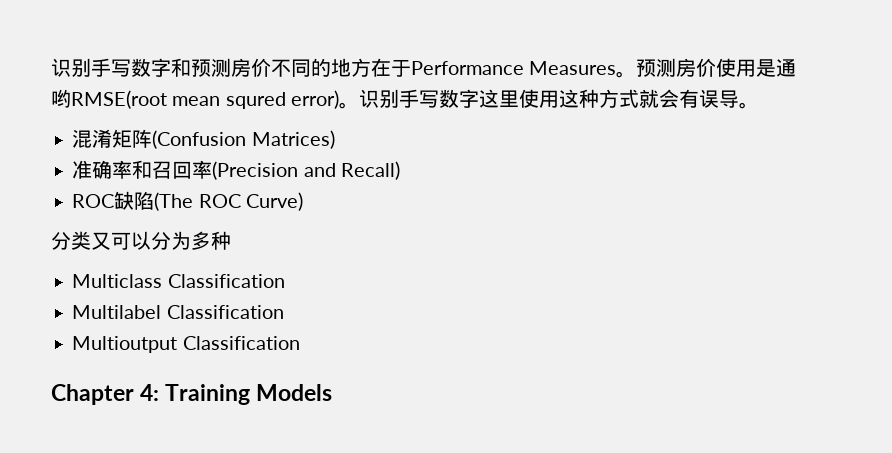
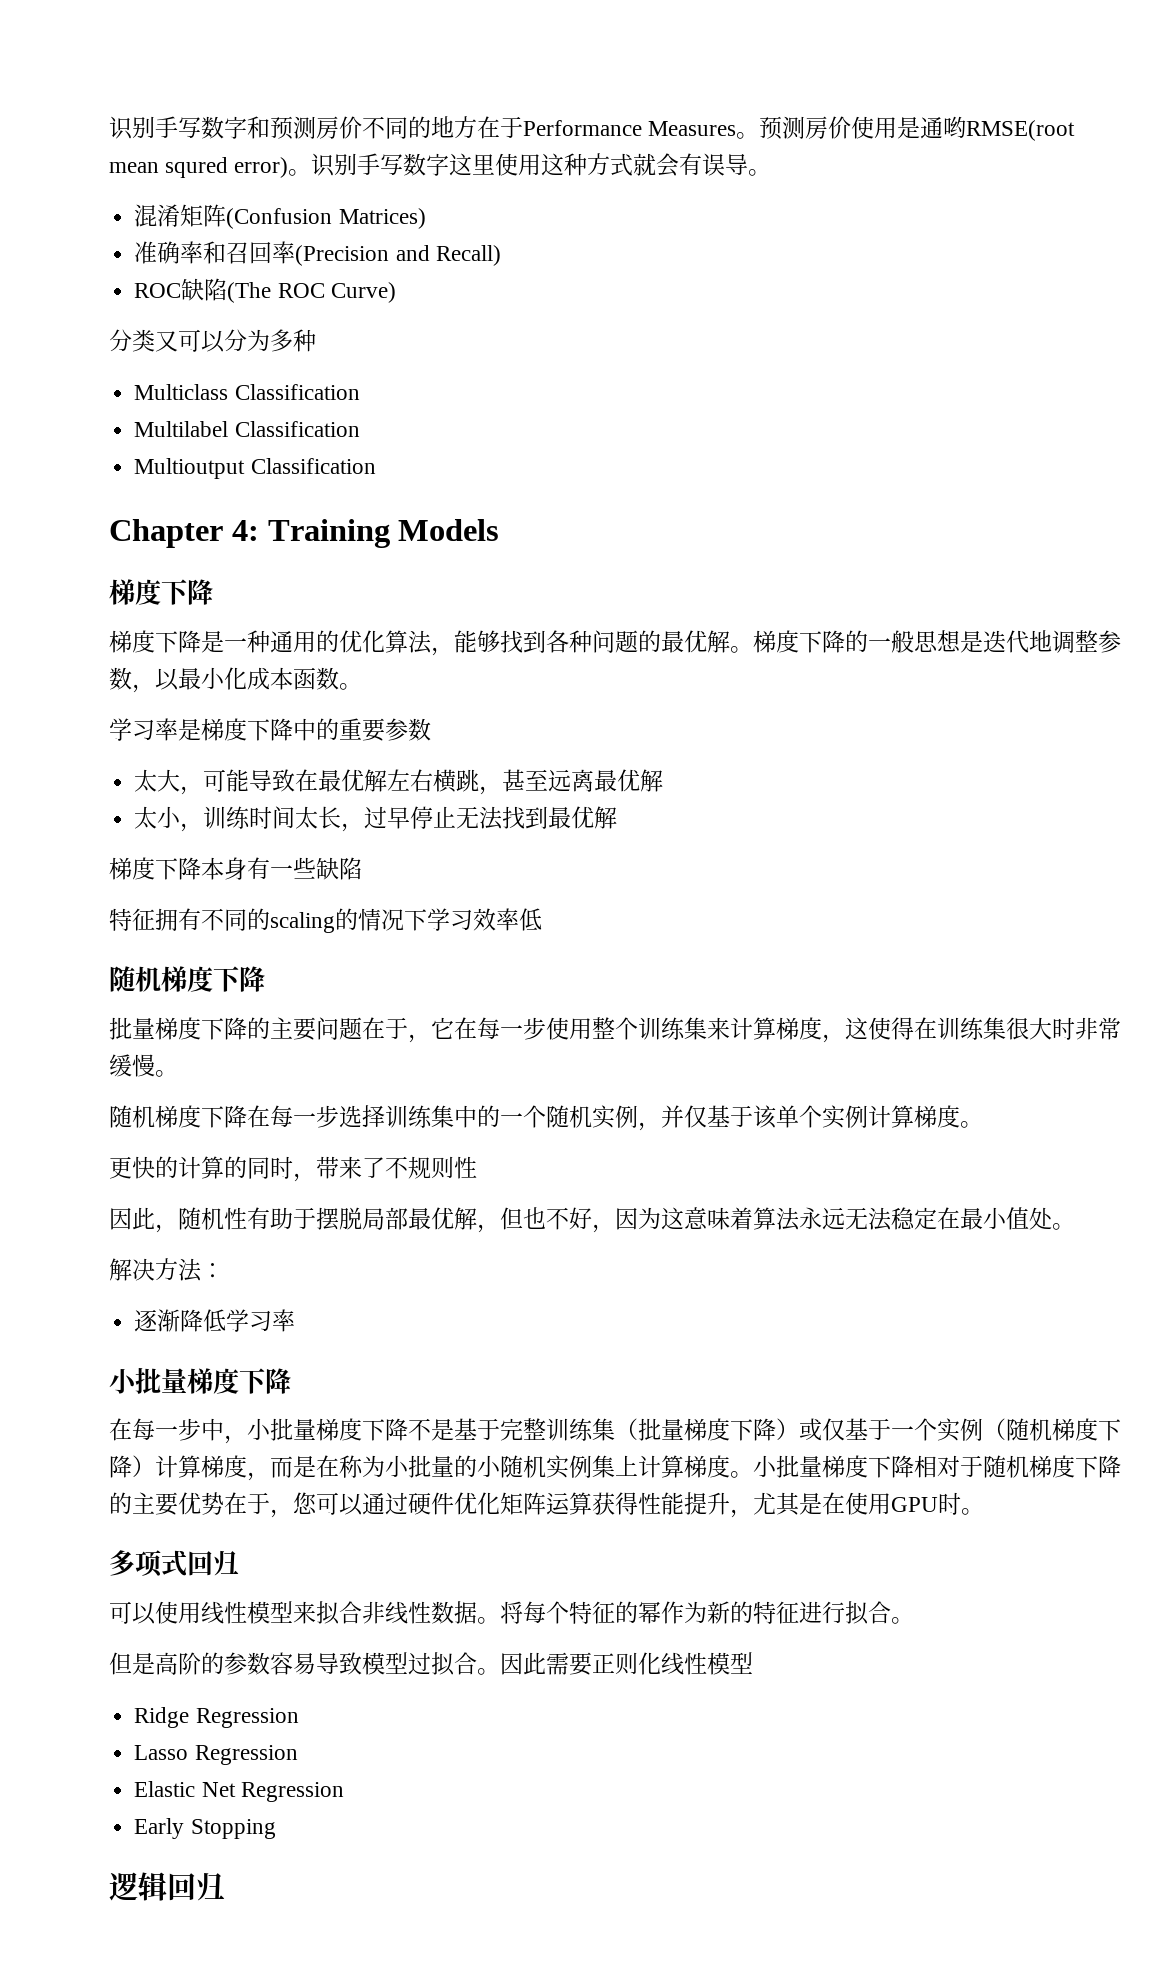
(333, 392) none -> [109,579,213,605] [109,630,1121,656] [109,667,362,693] [109,718,431,742] [134,769,664,795] [134,806,618,832] [109,857,362,880] [109,908,542,933] [109,966,265,992] [109,1017,1121,1043] [109,1054,178,1077] [109,1105,983,1131] [109,1156,477,1182] [109,1207,1075,1233] [109,1258,224,1282] [134,1309,296,1332] [109,1367,291,1394] [109,1418,1121,1444] [109,1455,1121,1481] [109,1492,984,1518] [109,1550,239,1577] [109,1601,914,1625] [109,1652,753,1676] [134,1707,299,1728] [134,1745,298,1765] [134,1781,344,1802] [134,1818,276,1839] [109,1872,225,1901] // 梯度下降 // 梯度下降是一种通用的优化算法，能够找到各种问题的最优解。梯度下降的一般思想是迭代地调整参数，以最小化成本函数。 // 学习率是梯度下降中的重要参数 // 太大，可能导致在最优解左右横跳，甚至远离最优解 // 太小，训练时间太长，过早停止无法找到最优解 // 梯度下降本身有一些缺陷 // 特征拥有不同的scaling的情况下学习效率低 // 随机梯度下降 // 批量梯度下降的主要问题在于，它在每一步使用整个训练集来计算梯度，这使得在训练集很大时非常缓慢。 // 随机梯度下降在每一步选择训练集中的一个随机实例，并仅基于该单个实例计算梯度。 // 更快的计算的同时，带来了不规则性 // 因此，随机性有助于摆脱局部最优解，但也不好，因为这意味着算法永远无法稳定在最小值处。 // 解决方法： // 逐渐降低学习率 // 小批量梯度下降 // 在每一步中，小批量梯度下降不是基于完整训练集（批量梯度下降）或仅基于一个实例（随机梯度下降）计算梯度，而是在称为小批量的小随机实例集上计算梯度。小批量梯度下降相对于随机梯度下降的主要优势在于，您可以通过硬件优化矩阵运算获得性能提升，尤其是在使用GPU时。 // 多项式回归 // 可以使用线性模型来拟合非线性数据。将每个特征的幂作为新的特征进行拟合。 // 但是高阶的参数容易导致模型过拟合。因此需要正则化线性模型 // Ridge Regression // Lasso Regression // Elastic Net Regression // Early Stopping // 逻辑回归

